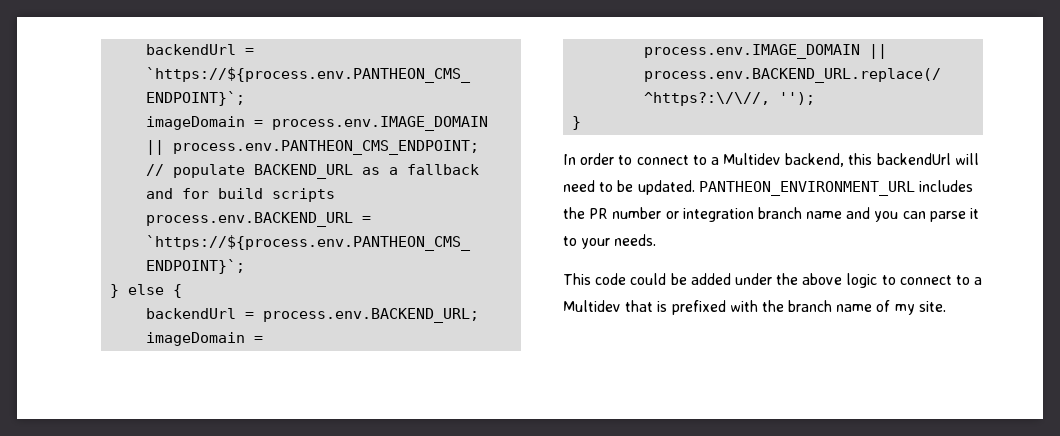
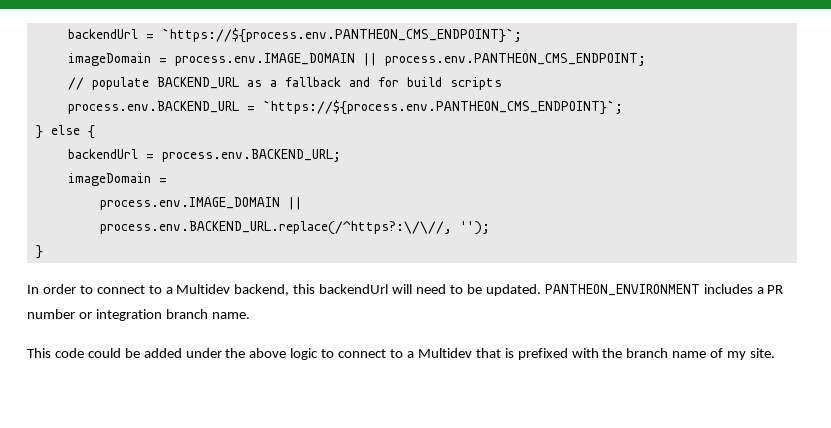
[698,180,973,196] [563,207,585,219] PANTHEON_ENVIRONMENT_URL includes the -> [544,284,764,296] PANTHEON_ENVIRONMENT includes a
[806,207,980,222] [563,234,657,249] name and you can parse it to your needs. -> [211,312,250,319] name.

